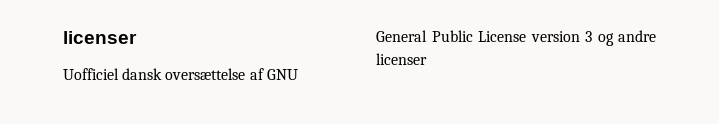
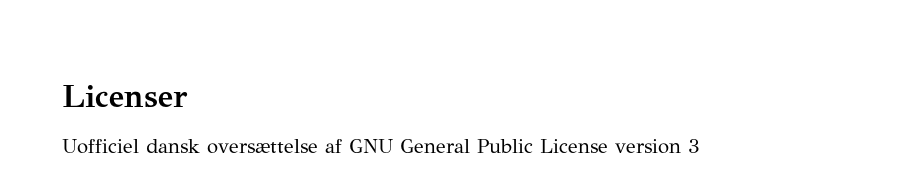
[63,31,137,44] licenser -> [62,85,188,108] Licenser
[597,30,656,46] [376,53,427,65] og andre licenser -> (700, 146) none

